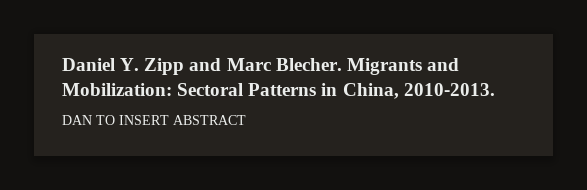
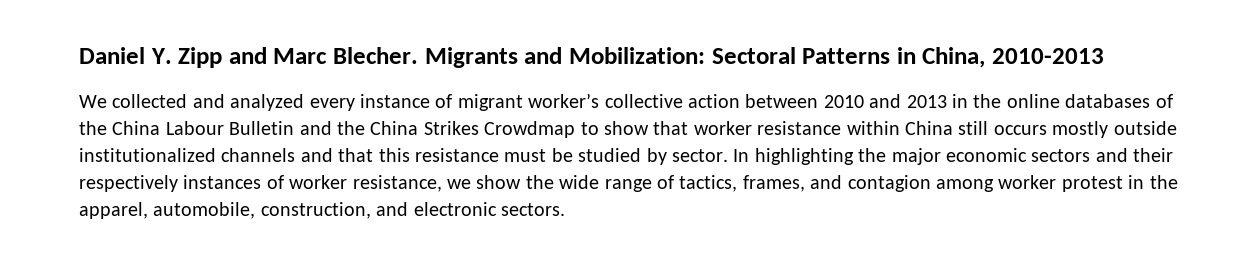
[403,83,495,96] [62,115,246,125] 2010-2013. // DAN TO INSERT ABSTRACT -> [991,48,1104,64] [79,93,1173,111] [79,121,1177,138] [79,148,1174,165] [79,175,1178,192] [79,202,565,219] 2010-2013 // We collected and analyzed every instance of migrant worker’s collective action between 2010 and 2013 in the online databases of the China Labour Bulletin and the China Strikes Crowdmap to show that worker resistance within China still occurs mostly outside institutionalized channels and that this resistance must be studied by sector. In highlighting the major economic sectors and their respectively instances of worker resistance, we show the wide range of tactics, frames, and contagion among worker protest in the apparel, automobile, construction, and electronic sectors.

